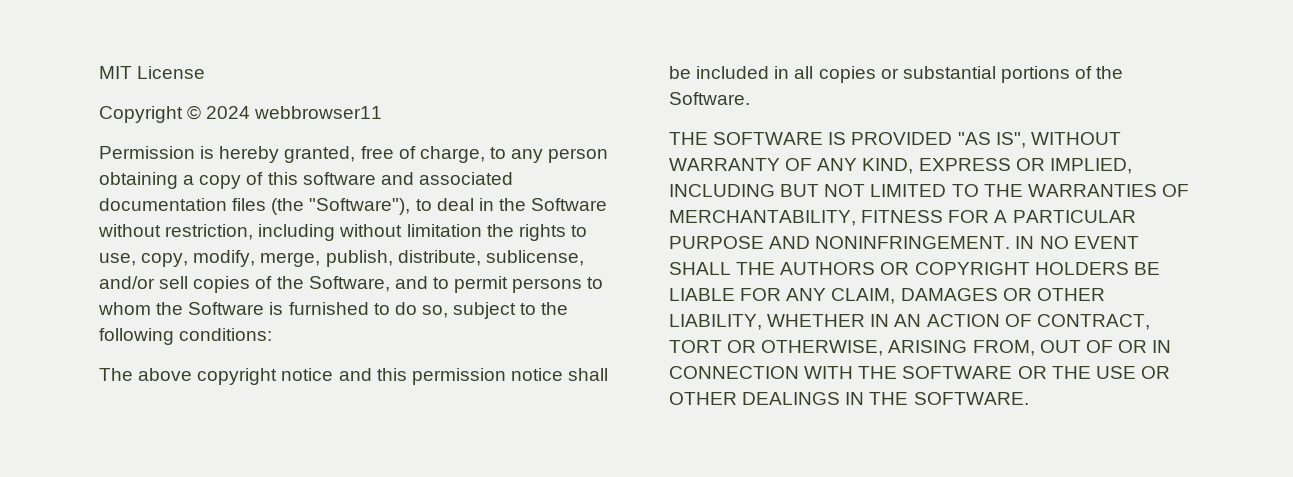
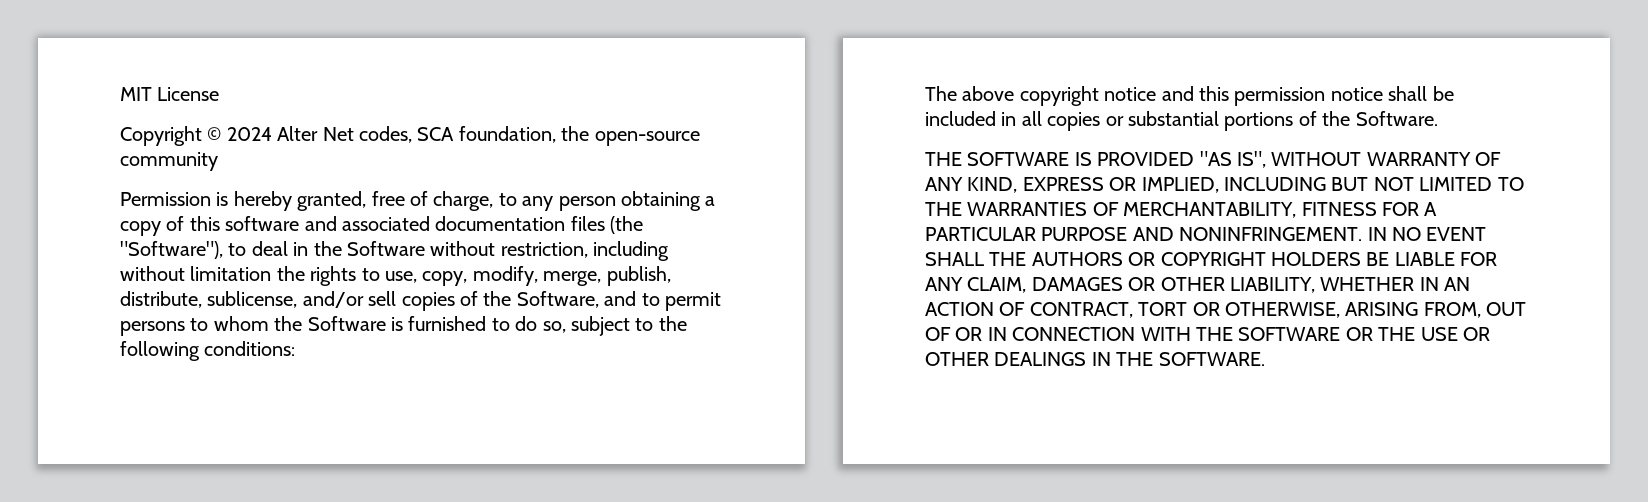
[254,106,383,119] webbrowser11 -> [277,126,700,146] [120,152,218,171] Alter Net codes, SCA foundation, the open-source community

